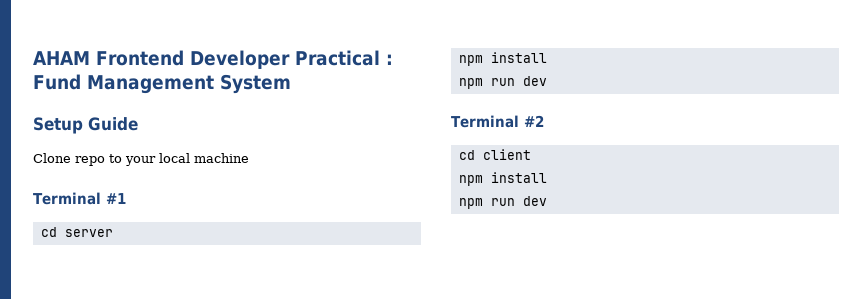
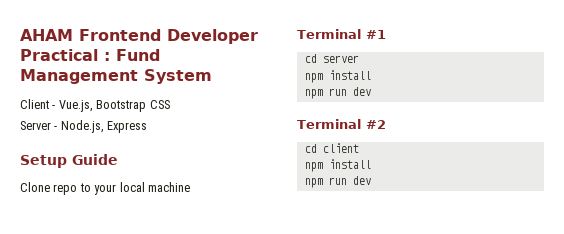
(291, 84) none -> [20,99,170,112] [20,120,148,133] // Client - Vue.js, Bootstrap CSS // Server - Node.js, Express

